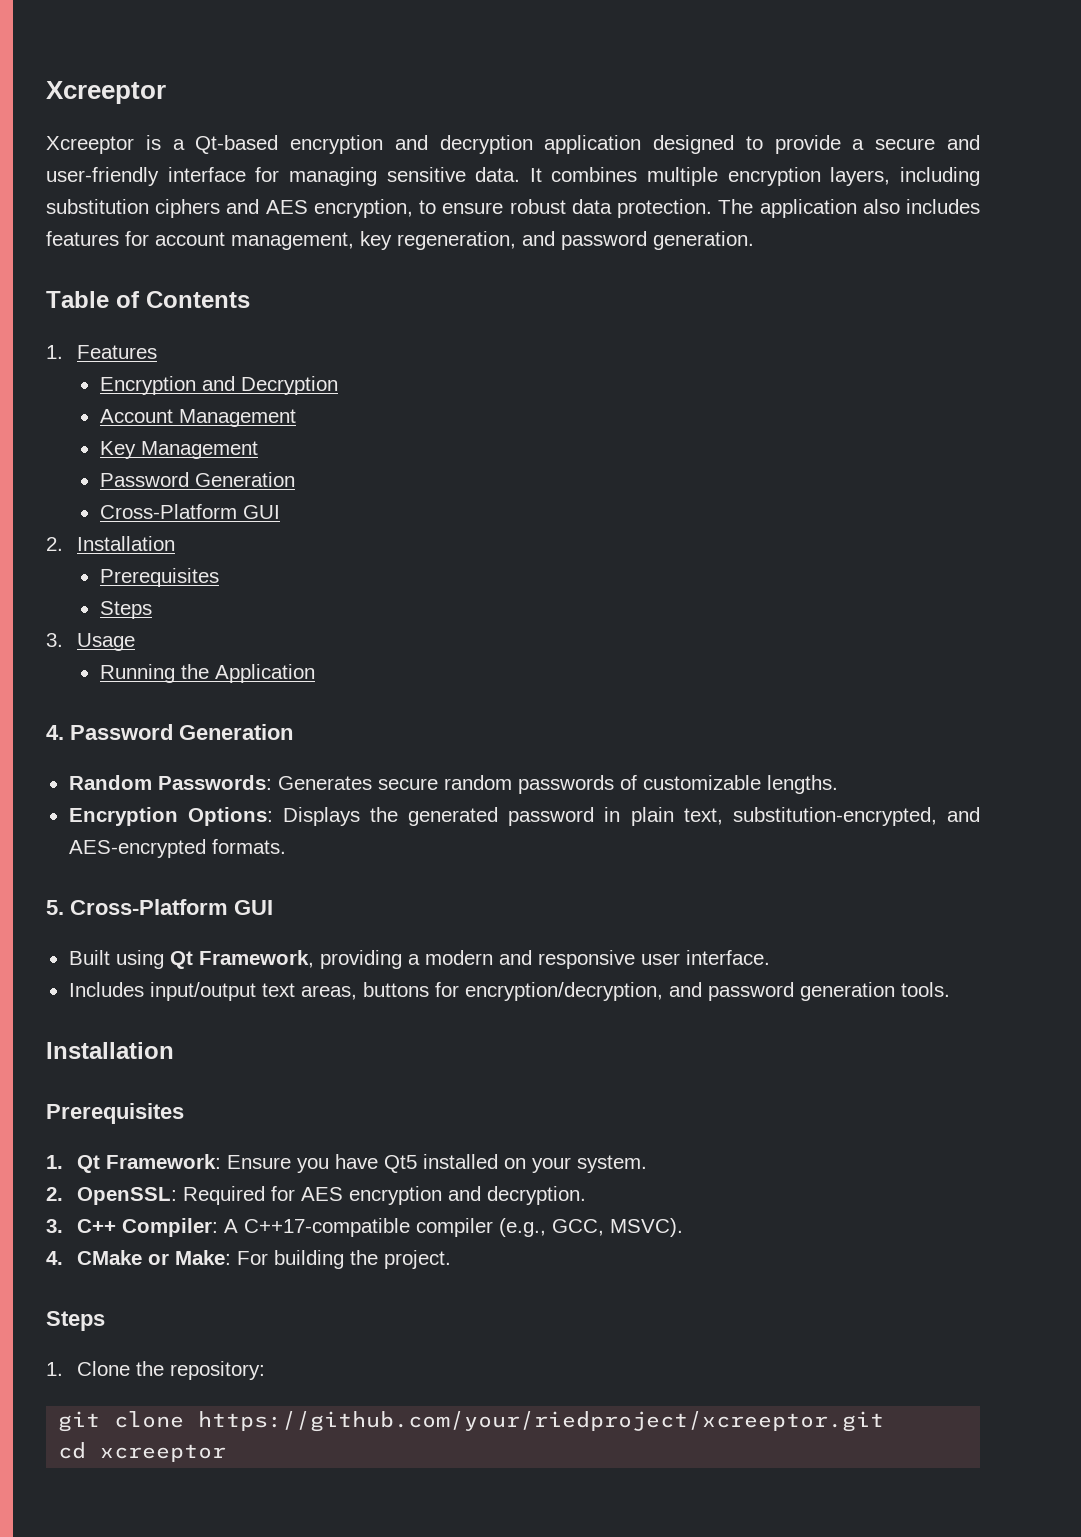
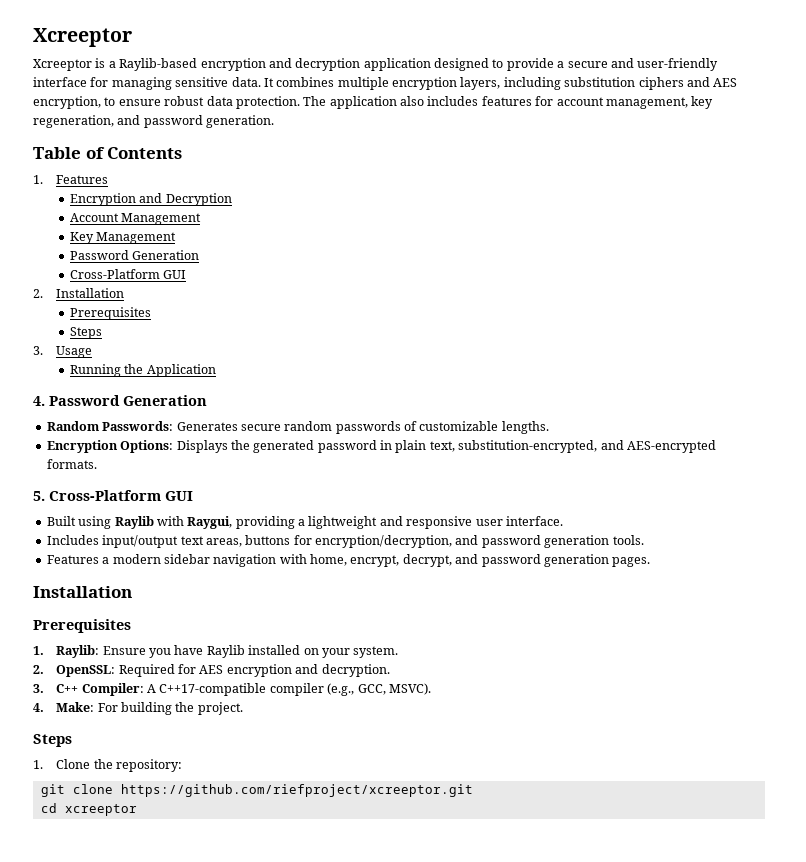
[195,135,279,154] Qt-based -> [119,58,198,71] Raylib-based
[169,950,314,969] Qt Framework, -> [114,516,233,529] Raylib with Raygui,
[424,950,493,965] modern -> [308,516,378,529] lightweight
(950, 989) none -> [46,554,651,567] // Features a modern sidebar navigation with home, encrypt, decrypt, and password generation pages.
[77,1154,222,1173] Qt Framework: -> [56,645,100,658] Raylib:
[384,1155,418,1173] Qt5 -> [206,645,245,658] Raylib
[77,1250,170,1265] CMake or -> (44, 707) none
[198,1411,885,1432] https://github.com/your/riedproject/xcreeptor.git -> [120,784,473,797] https://github.com/riefproject/xcreeptor.git

